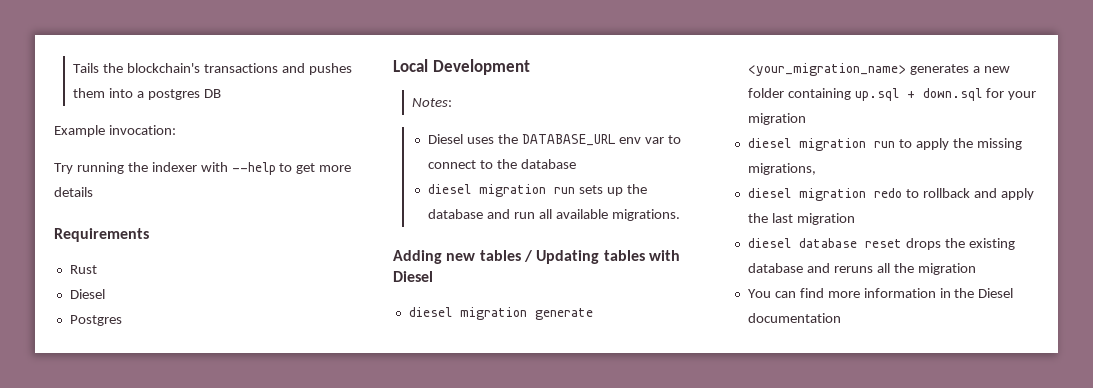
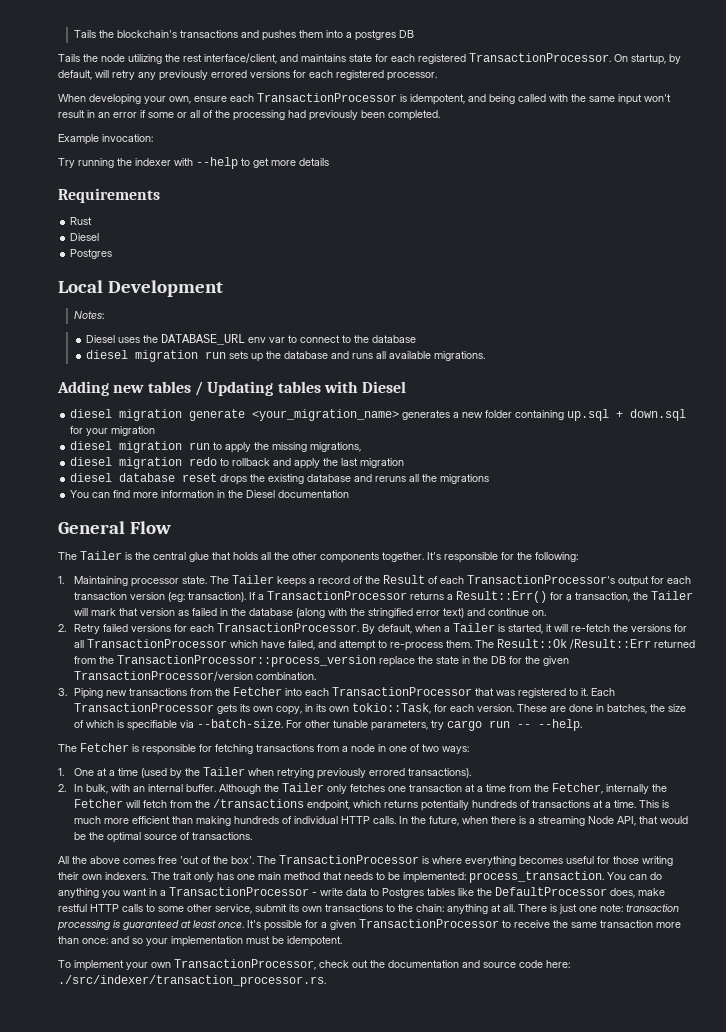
(221, 93) none -> [58,53,681,65] [58,70,437,81] [58,93,671,105] [58,110,440,121] // Tails the node utilizing the rest interface/client, and maintains state for each registered TransactionProcessor. On startup, by default, will retry any previously errored versions for each registered processor. // When developing your own, ensure each TransactionProcessor is idempotent, and being called with the same input won't result in an error if some or all of the processing had previously been completed.
[513,212,535,219] run -> [351,353,373,359] runs
[917,263,976,275] migration -> [440,474,490,484] migrations
(841, 318) none -> [58,521,171,534] [58,551,578,563] [58,575,691,587] [73,591,693,603] [73,608,546,618] [58,623,687,634] [73,639,695,651] [73,655,569,667] [73,671,316,681] [58,687,615,699] [73,703,686,715] [73,719,582,731] [58,743,469,755] [58,767,471,779] [58,783,667,794] [73,799,669,811] [73,816,688,826] [73,832,252,843] [58,855,673,866] [58,871,662,883] [58,887,665,898] [58,904,679,914] [57,919,681,931] [58,936,342,947] [58,959,570,971] [58,975,326,987] // General Flow // The Tailer is the central glue that holds all the other components together. It's responsible for the following: // 1. Maintaining processor state. The Tailer keeps a record of the Result of each TransactionProcessor's output for each transaction version (eg: transaction). If a TransactionProcessor returns a Result::Err() for a transaction, the Tailer will mark that version as failed in the database (along with the stringified error text) and continue on. // 2. Retry failed versions for each TransactionProcessor. By default, when a Tailer is started, it will re-fetch the versions for all TransactionProcessor which have failed, and attempt to re-process them. The Result::Ok /Result::Err returned from the TransactionProcessor::process_version replace the state in the DB for the given TransactionProcessor/version combination. // 3. Piping new transactions from the Fetcher into each TransactionProcessor that was registered to it. Each TransactionProcessor gets its own copy, in its own tokio::Task, for each version. These are done in batches, the size of which is specifiable via --batch-size. For other tunable parameters, try cargo run -- --help. // The Fetcher is responsible for fetching transactions from a node in one of two ways: // 1. One at a time (used by the Tailer when retrying previously errored transactions). // 2. In bulk, with an internal buffer. Although the Tailer only fetches one transaction at a time from the Fetcher, internally the Fetcher will fetch from the /transactions endpoint, which returns potentially hundreds of transactions at a time. This is much more efficient than making hundreds of individual HTTP calls. In the future, when there is a streaming Node API, that would be the optimal source of transactions. // All the above comes free 'out of the box'. The TransactionProcessor is where everything becomes useful for those writing their own indexers. The trait only has one main method that needs to be implemented: process_transaction. You can do anything you want in a TransactionProcessor - write data to Postgres tables like the DefaultProcessor does, make restful HTTP calls to some other service, submit its own transactions to the chain: anything at all. There is just one note: transaction processing is guaranteed at least once. It's possible for a given TransactionProcessor to receive the same transaction more than once: and so your implementation must be idempotent. // To implement your own TransactionProcessor, check out the documentation and source code here: ./src/indexer/transaction_processor.rs.

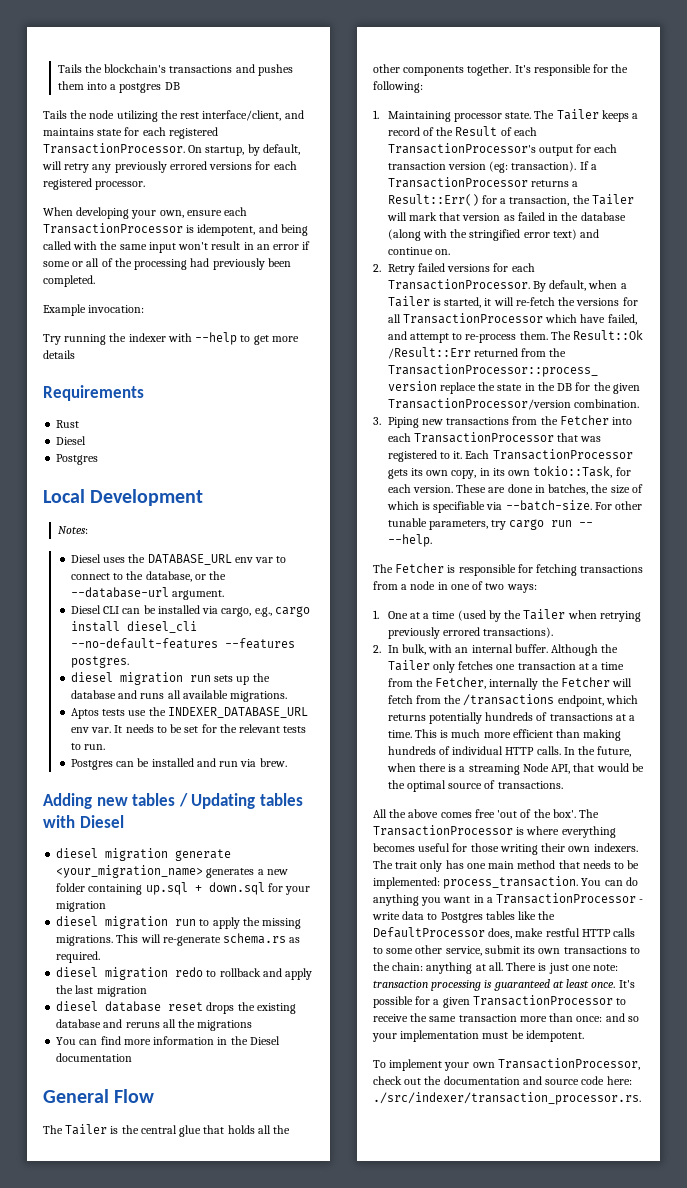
[371,335,416,343] database -> [145,571,227,582] [70,587,225,600] [70,605,310,617] [70,621,197,633] [70,638,295,649] [70,656,129,668] database, or the --database-url argument. // Diesel CLI can be installed via cargo, e.g., cargo install diesel_cli --no-default-features --features postgres.
(485, 356) none -> [70,707,308,719] [70,724,307,733] [70,743,106,750] [70,758,287,770] // Aptos tests use the INDEXER_DATABASE_URL env var. It needs to be set for the relevant tests to run. // Postgres can be installed and run via brew.
[310,442,362,452] migrations, -> [56,933,301,946] [56,951,101,963] migrations. This will re-generate schema.rs as required.

